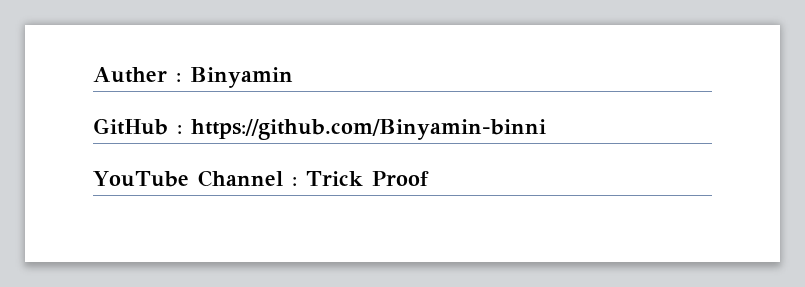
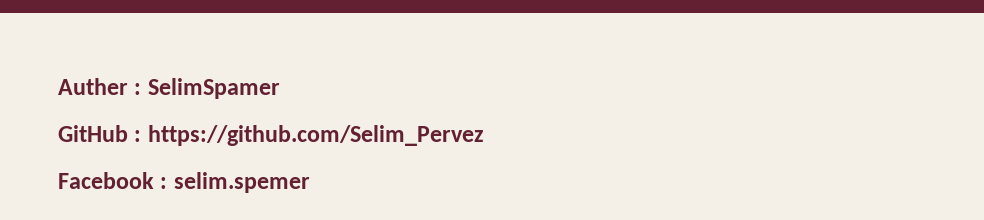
[190,67,293,88] Binyamin -> [147,78,280,99] SelimSpamer
[191,119,546,140] [93,170,429,187] https://github.com/Binyamin-binni // YouTube Channel : Trick Proof -> [147,125,484,146] [58,172,310,193] https://github.com/Selim_Pervez // Facebook : selim.spemer

